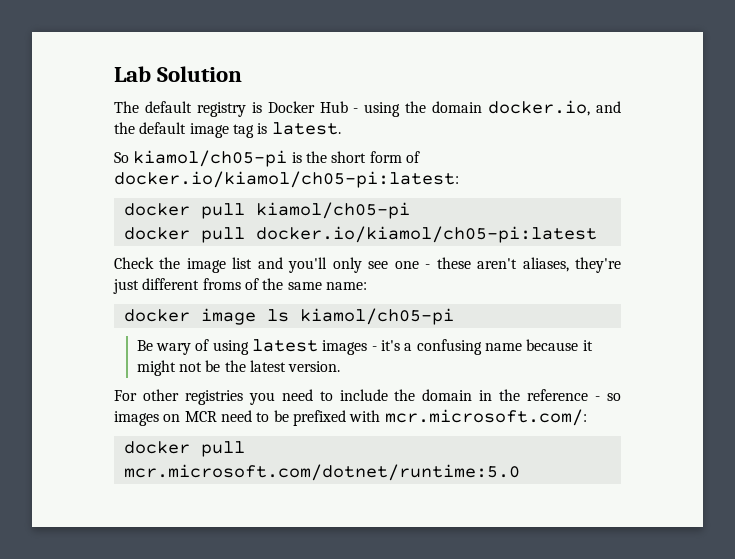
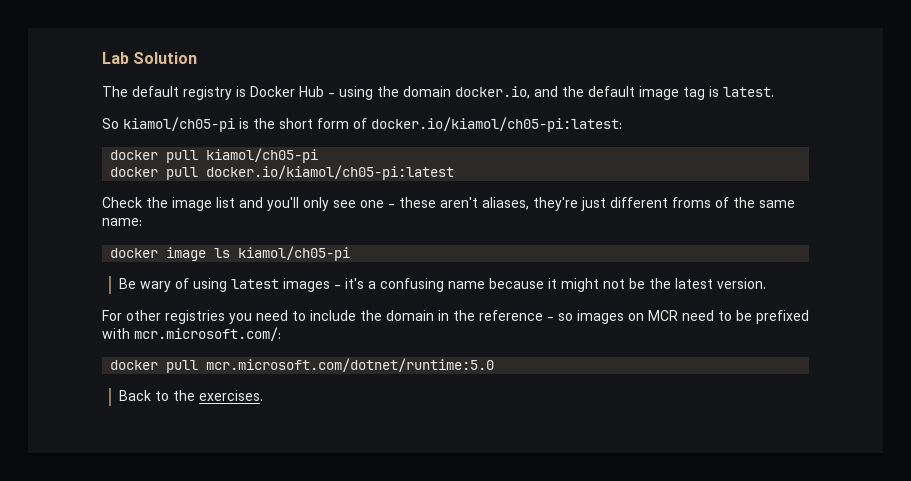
(520, 472) none -> [119,390,264,401] // Back to the exercises.

